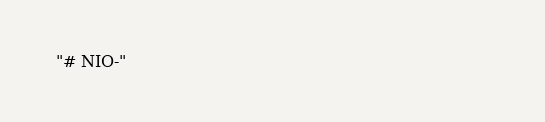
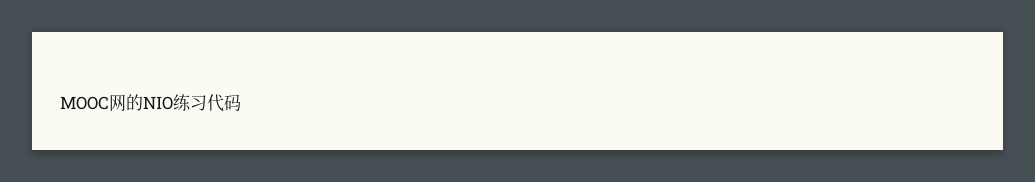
[56,55,126,67] "# NIO-" -> [60,94,241,112] MOOC网的NIO练习代码

